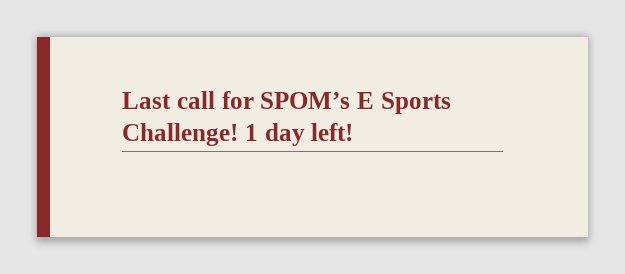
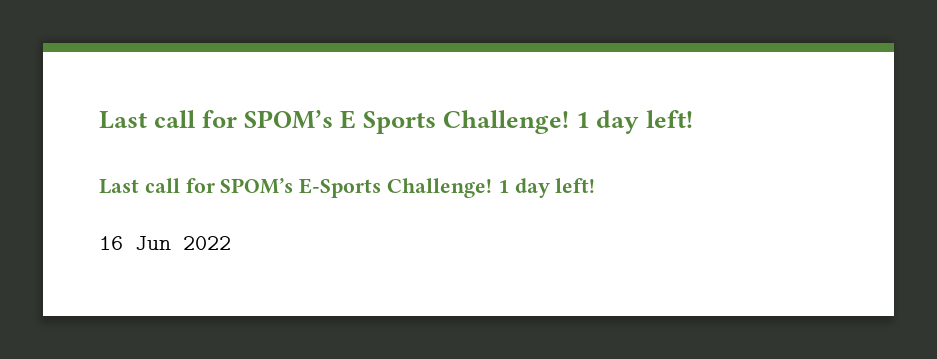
(354, 132) none -> [99,178,596,198] [99,236,231,250] // Last call for SPOM’s E-Sports Challenge! 1 day left! // 16 Jun 2022

